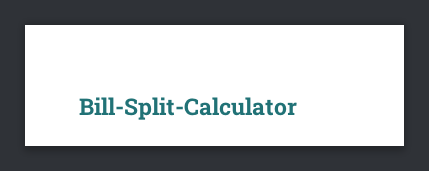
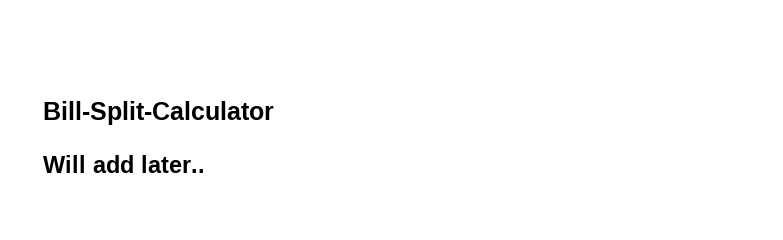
(297, 108) none -> [43,155,205,173] // Will add later..

